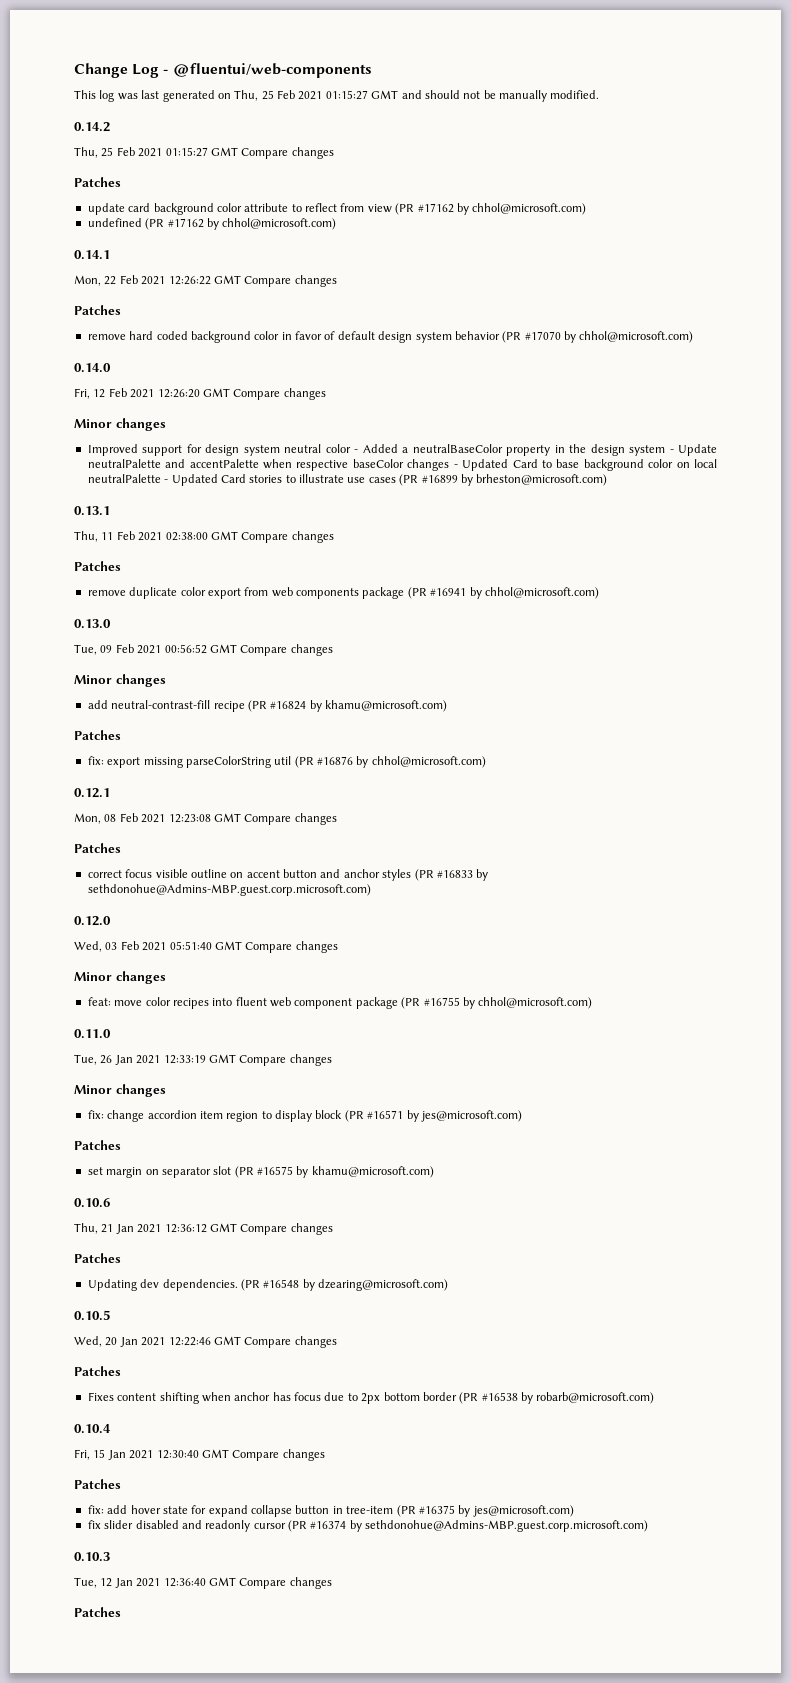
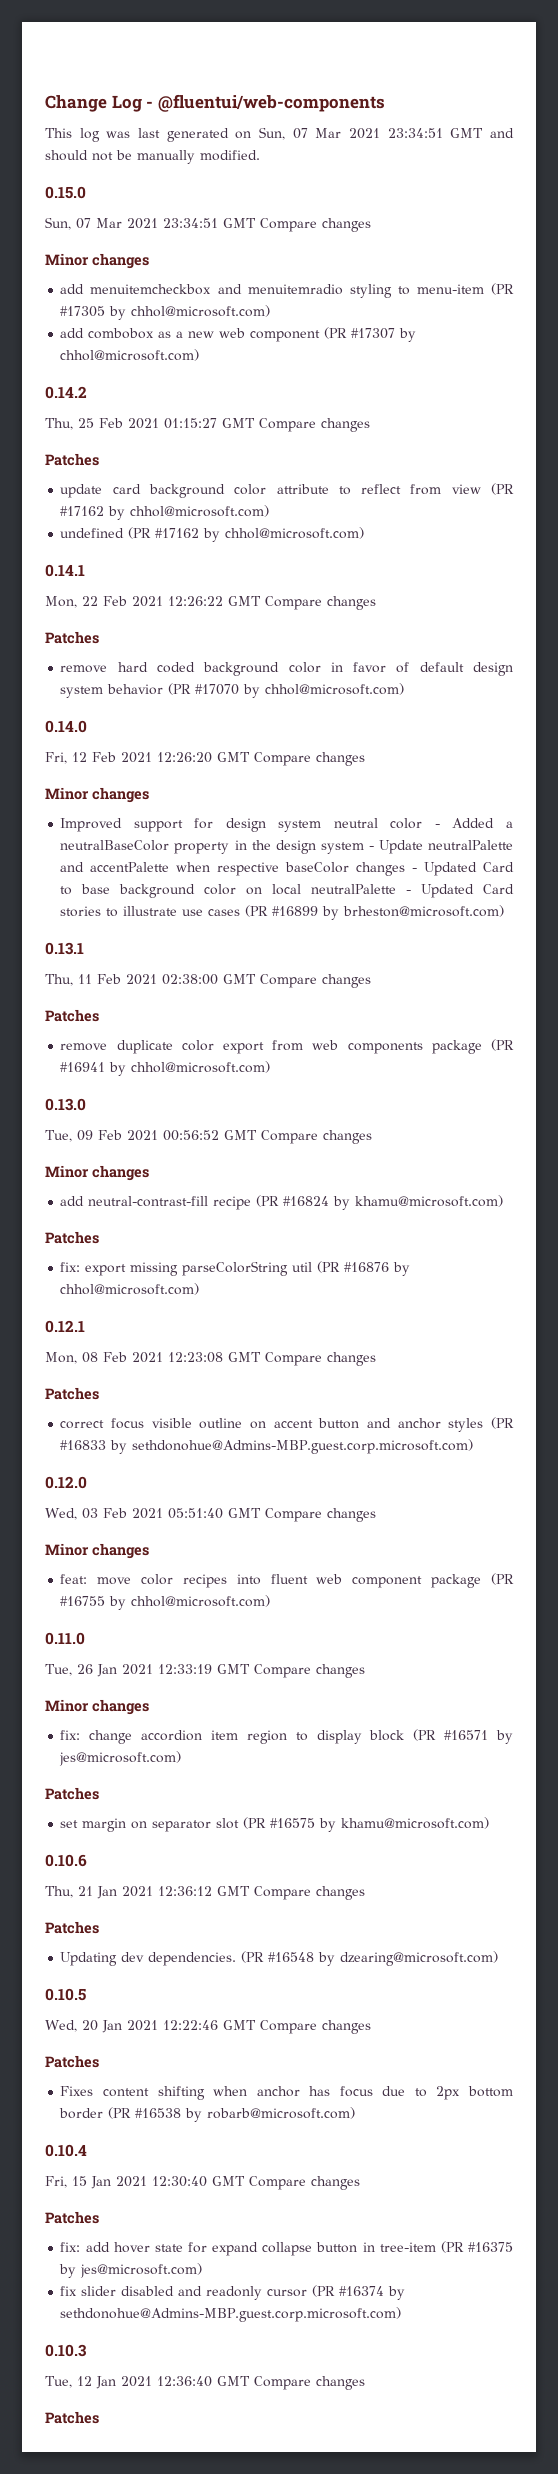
[234,90,368,101] Thu, 25 Feb 2021 01:15:27 -> [259,127,443,140] Sun, 07 Mar 2021 23:34:51
(600, 94) none -> [45,186,86,199] [45,217,371,232] [45,253,149,269] [60,283,514,298] [60,305,271,320] [60,327,417,342] [60,349,200,361] // 0.15.0 // Sun, 07 Mar 2021 23:34:51 GMT Compare changes // Minor changes // add menuitemcheckbox and menuitemradio styling to menu-item (PR #17305 by chhol@microsoft.com) // add combobox as a new web component (PR #17307 by chhol@microsoft.com)

